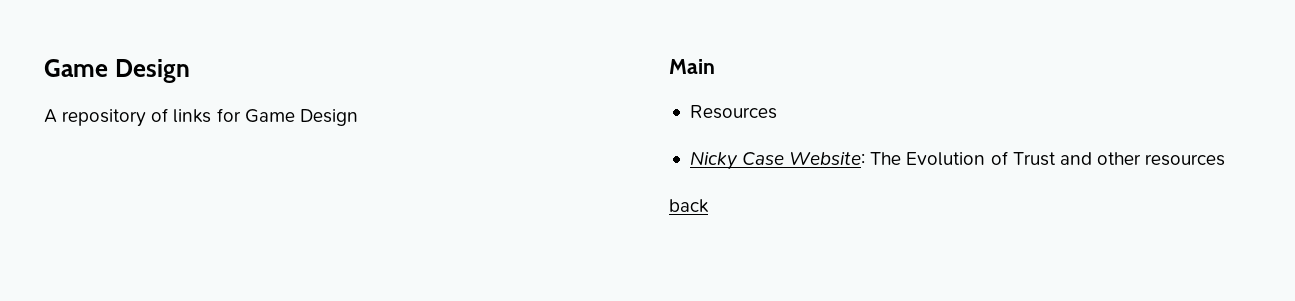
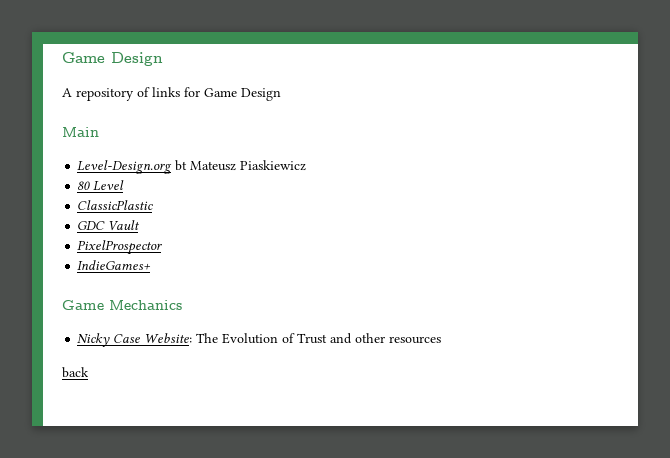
[689,105,777,119] Resources -> [77,160,307,174] [77,180,125,191] [77,200,154,210] [77,220,141,231] [77,240,163,255] [77,260,152,270] [62,300,182,310] Level-Design.org bt Mateusz Piaskiewicz // 80 Level // ClassicPlastic // GDC Vault // PixelProspector // IndieGames+ // Game Mechanics

